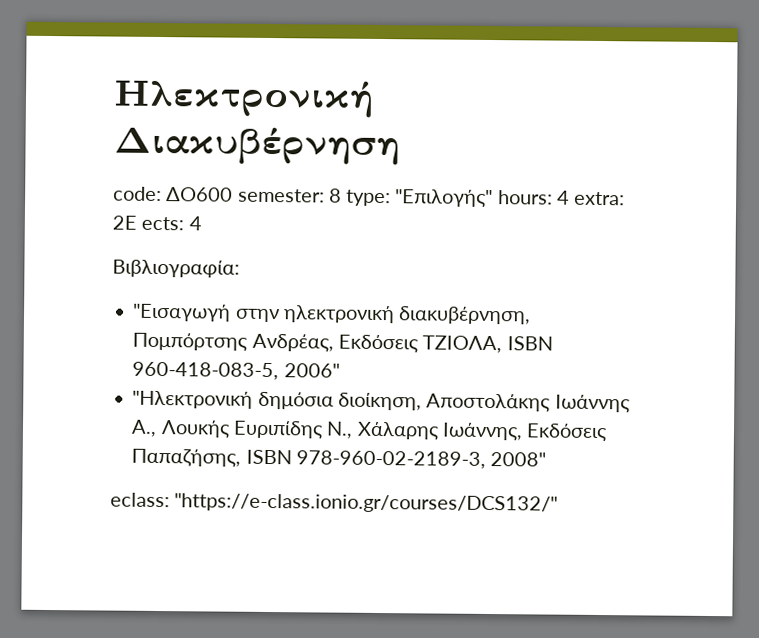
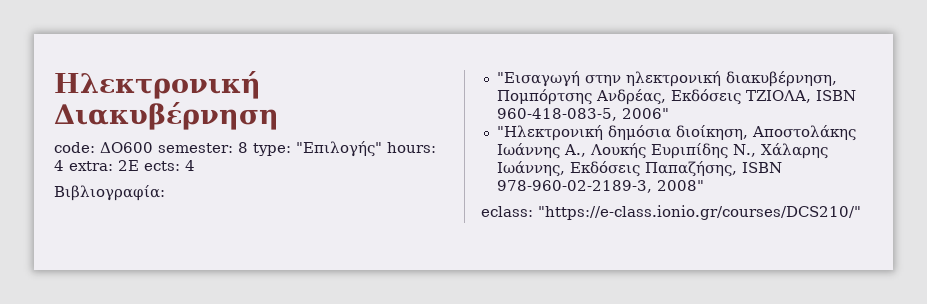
[174,493,559,514] "https://e-class.ionio.gr/courses/DCS132/" -> [538,205,861,220] "https://e-class.ionio.gr/courses/DCS210/"

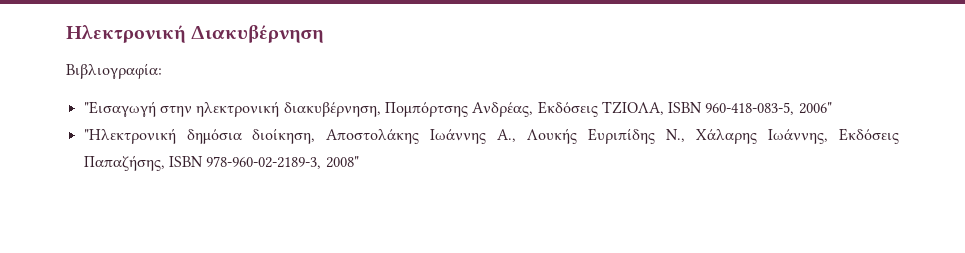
[54,141,436,157] [54,160,195,171] // code: ΔΟ600 semester: 8 type: "Επιλογής" hours: 4 extra: 2Ε ects: 4 -> (325, 34) none
[481,205,861,220] // eclass: "https://e-class.ionio.gr/courses/DCS210/" -> (359, 162) none

